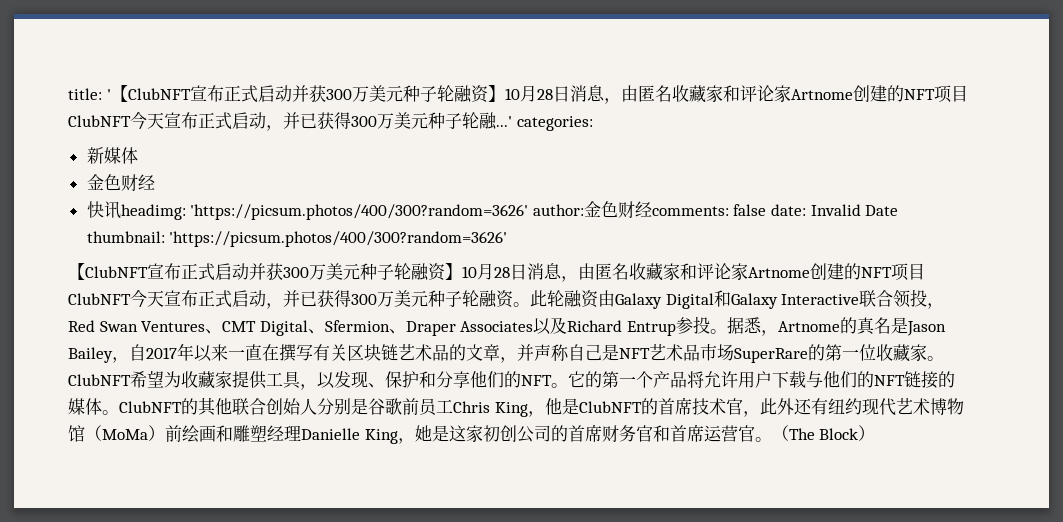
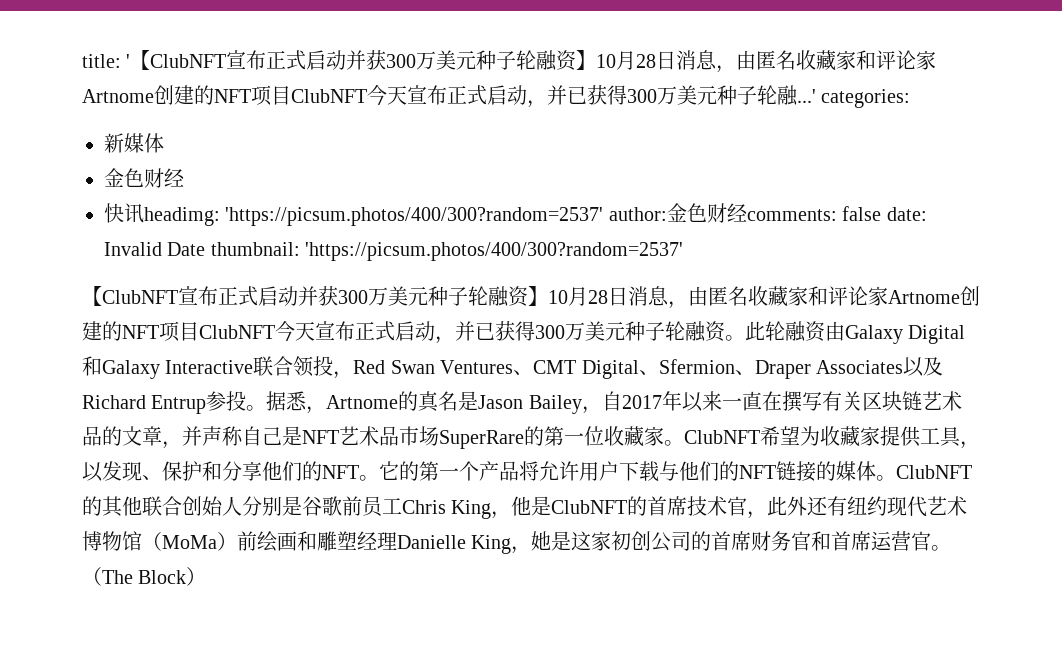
[190,204,529,220] 'https://picsum.photos/400/300?random=3626' -> [225,207,604,226] 'https://picsum.photos/400/300?random=2537'
[169,231,508,247] 'https://picsum.photos/400/300?random=3626' -> [305,242,684,261] 'https://picsum.photos/400/300?random=2537'

